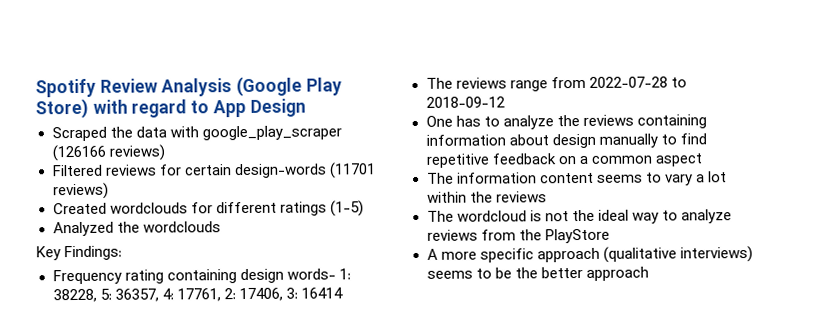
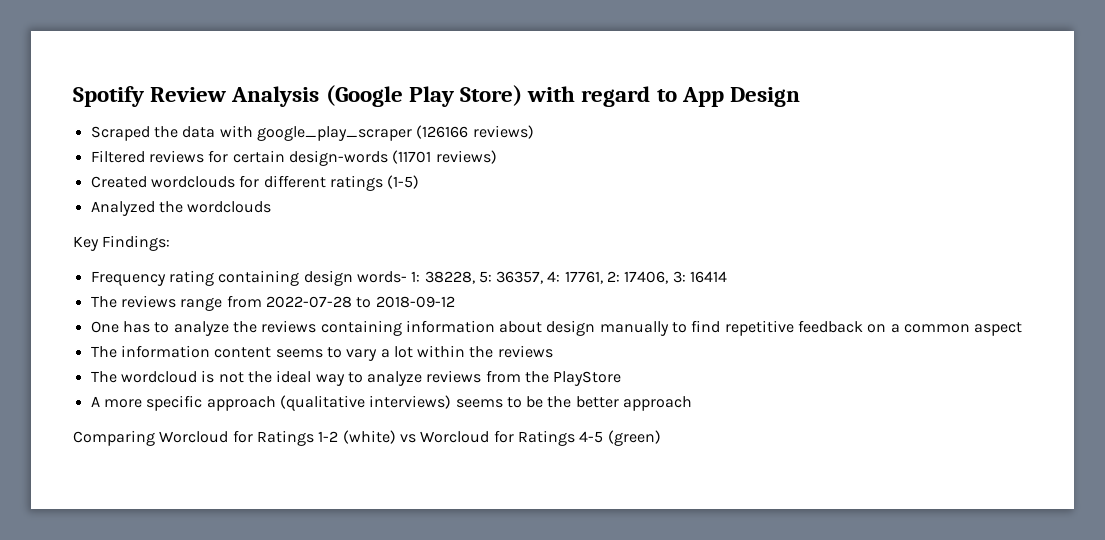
(649, 273) none -> [73,430,661,446] // Comparing Worcloud for Ratings 1-2 (white) vs Worcloud for Ratings 4-5 (green)

